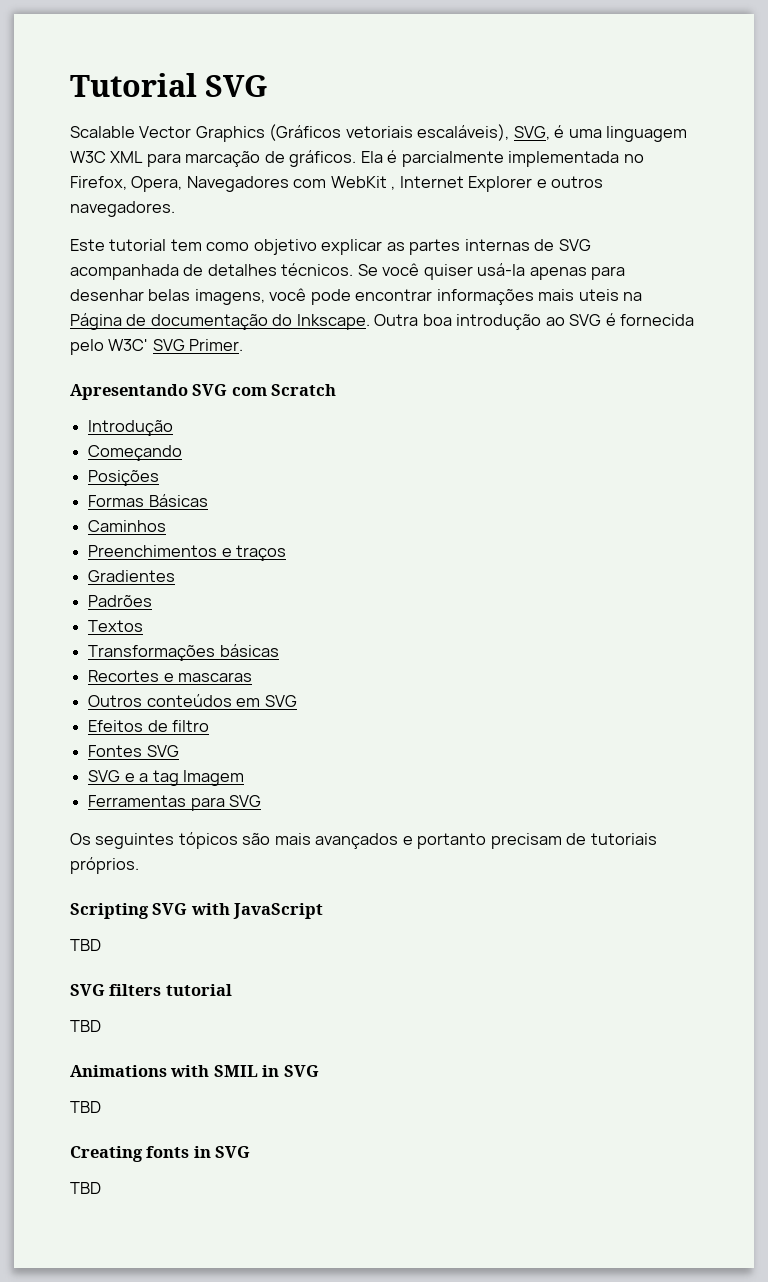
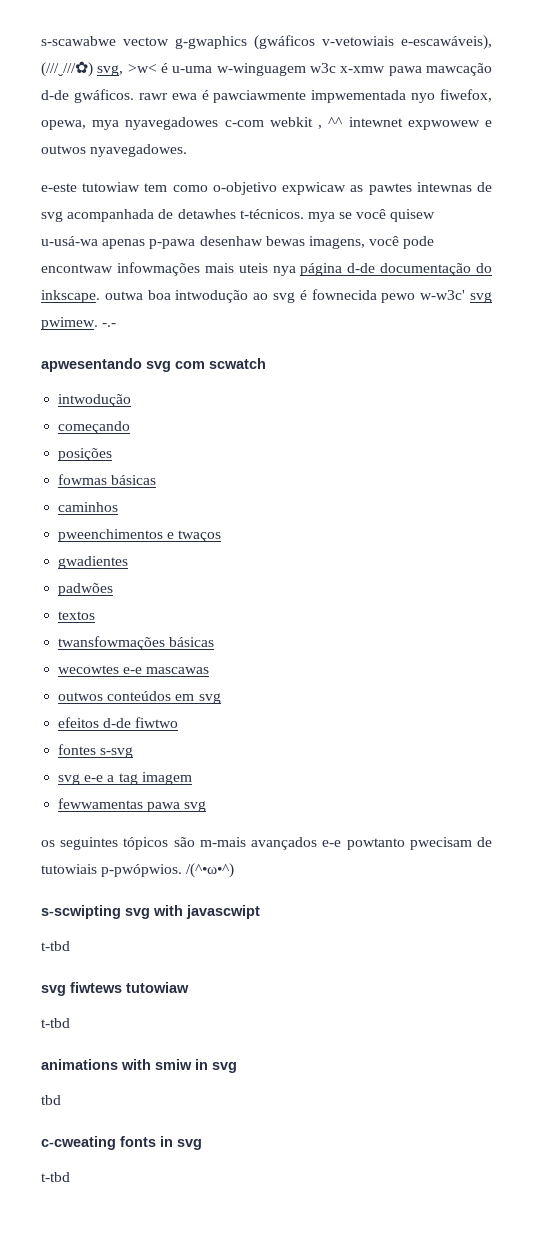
[70,73,268,97] [70,124,688,142] [70,150,644,167] [70,176,604,192] [70,201,175,217] [70,239,591,255] [70,263,626,280] [70,288,643,305] [70,313,695,330] [70,339,244,355] [70,384,337,400] [88,420,174,436] [88,445,183,461] [88,470,160,486] [88,494,208,507] [88,520,167,532] [88,545,287,561] [88,570,176,582] [88,595,153,607] [88,620,144,632] [88,644,279,661] [88,670,253,682] [88,694,297,707] [88,720,210,732] [88,745,179,757] [88,770,244,786] [88,795,262,811] [70,832,657,849] [70,857,139,874] [70,903,324,919] [70,939,101,951] [70,984,232,996] [70,1020,101,1032] [70,1065,319,1077] [70,1101,101,1113] [70,1146,251,1162] [70,1182,101,1194] Tutorial SVG // Scalable Vector Graphics (Gráficos vetoriais escaláveis), SVG, é uma linguagem W3C XML para marcação de gráficos. Ela é parcialmente implementada no Firefox, Opera, Navegadores com WebKit , Internet Explorer e outros navegadores. // Este tutorial tem como objetivo explicar as partes internas de SVG acompanhada de detalhes técnicos. Se você quiser usá-la apenas para desenhar belas imagens, você pode encontrar informações mais uteis na Página de documentação do Inkscape. Outra boa introdução ao SVG é fornecida pelo W3C' SVG Primer. // Apresentando SVG com Scratch // Introdução // Começando // Posições // Formas Básicas // Caminhos // Preenchimentos e traços // Gradientes // Padrões // Textos // Transformações básicas // Recortes e mascaras // Outros conteúdos em SVG // Efeitos de filtro // Fontes SVG // SVG e a tag Imagem // Ferramentas para SVG // Os seguintes tópicos são mais avançados e portanto precisam de tutoriais próprios. // Scripting SVG with JavaScript // TBD // SVG filters tutorial // TBD // Animations with SMIL in SVG // TBD // Creating fonts in SVG // TBD -> [41,35,492,50] [41,61,492,77] [41,89,492,103] [41,117,493,130] [41,144,188,157] [41,182,492,195] [41,209,436,222] [41,236,435,249] [41,262,492,276] [41,289,493,303] [41,317,117,330] [41,358,266,372] [58,394,132,407] [58,421,131,434] [58,448,113,461] [58,474,157,485] [58,502,119,512] [58,529,222,542] [58,556,129,569] [58,583,114,596] [58,611,96,620] [58,636,215,650] [58,665,210,674] [58,691,221,704] [58,717,179,728] [58,744,134,758] [58,772,192,785] [58,798,207,812] [41,837,492,850] [41,863,235,878] [41,905,260,919] [41,941,70,951] [41,982,189,996] [41,1018,70,1028] [41,1059,237,1073] [41,1095,61,1105] [41,1136,202,1150] [41,1172,70,1182] s-scawabwe vectow g-gwaphics (gwáficos v-vetowiais e-escawáveis), (///ˬ///✿) svg, >w< é u-uma w-winguagem w3c x-xmw pawa mawcação d-de gwáficos. rawr ewa é pawciawmente impwementada nyo fiwefox, opewa, mya nyavegadowes c-com webkit , ^^ intewnet expwowew e outwos nyavegadowes. // e-este tutowiaw tem como o-objetivo expwicaw as pawtes intewnas de svg acompanhada de detawhes t-técnicos. mya se você quisew u-usá-wa apenas p-pawa desenhaw bewas imagens, você pode encontwaw infowmações mais uteis nya página d-de documentação do inkscape. outwa boa intwodução ao svg é fownecida pewo w-w3c' svg pwimew. -.- // apwesentando svg com scwatch // intwodução // começando // posições // fowmas básicas // caminhos // pweenchimentos e twaços // gwadientes // padwões // textos // twansfowmações básicas // wecowtes e-e mascawas // outwos conteúdos em svg // efeitos d-de fiwtwo // fontes s-svg // svg e-e a tag imagem // fewwamentas pawa svg // os seguintes tópicos são m-mais avançados e-e powtanto pwecisam de tutowiais p-pwópwios. /(^•ω•^) // s-scwipting svg with javascwipt // t-tbd // svg fiwtews tutowiaw // t-tbd // animations with smiw in svg // tbd // c-cweating fonts in svg // t-tbd

